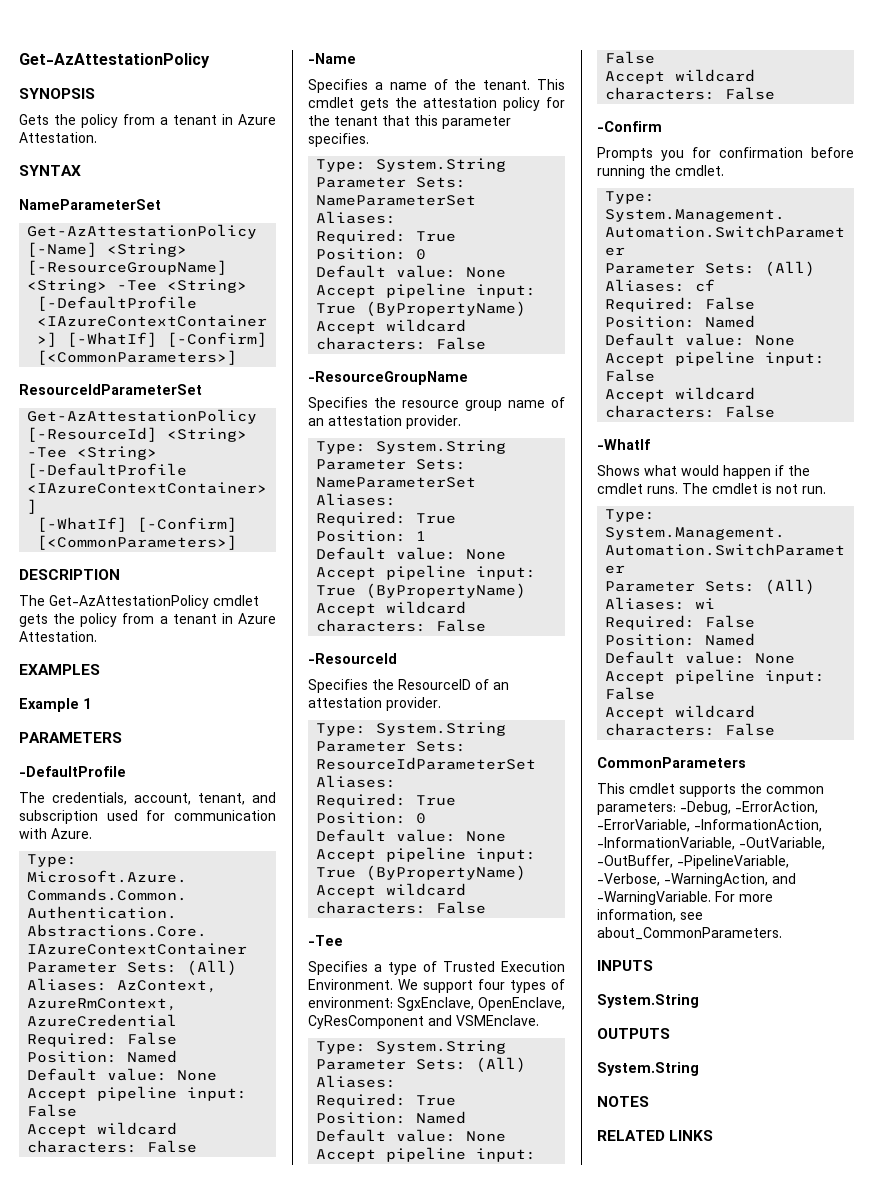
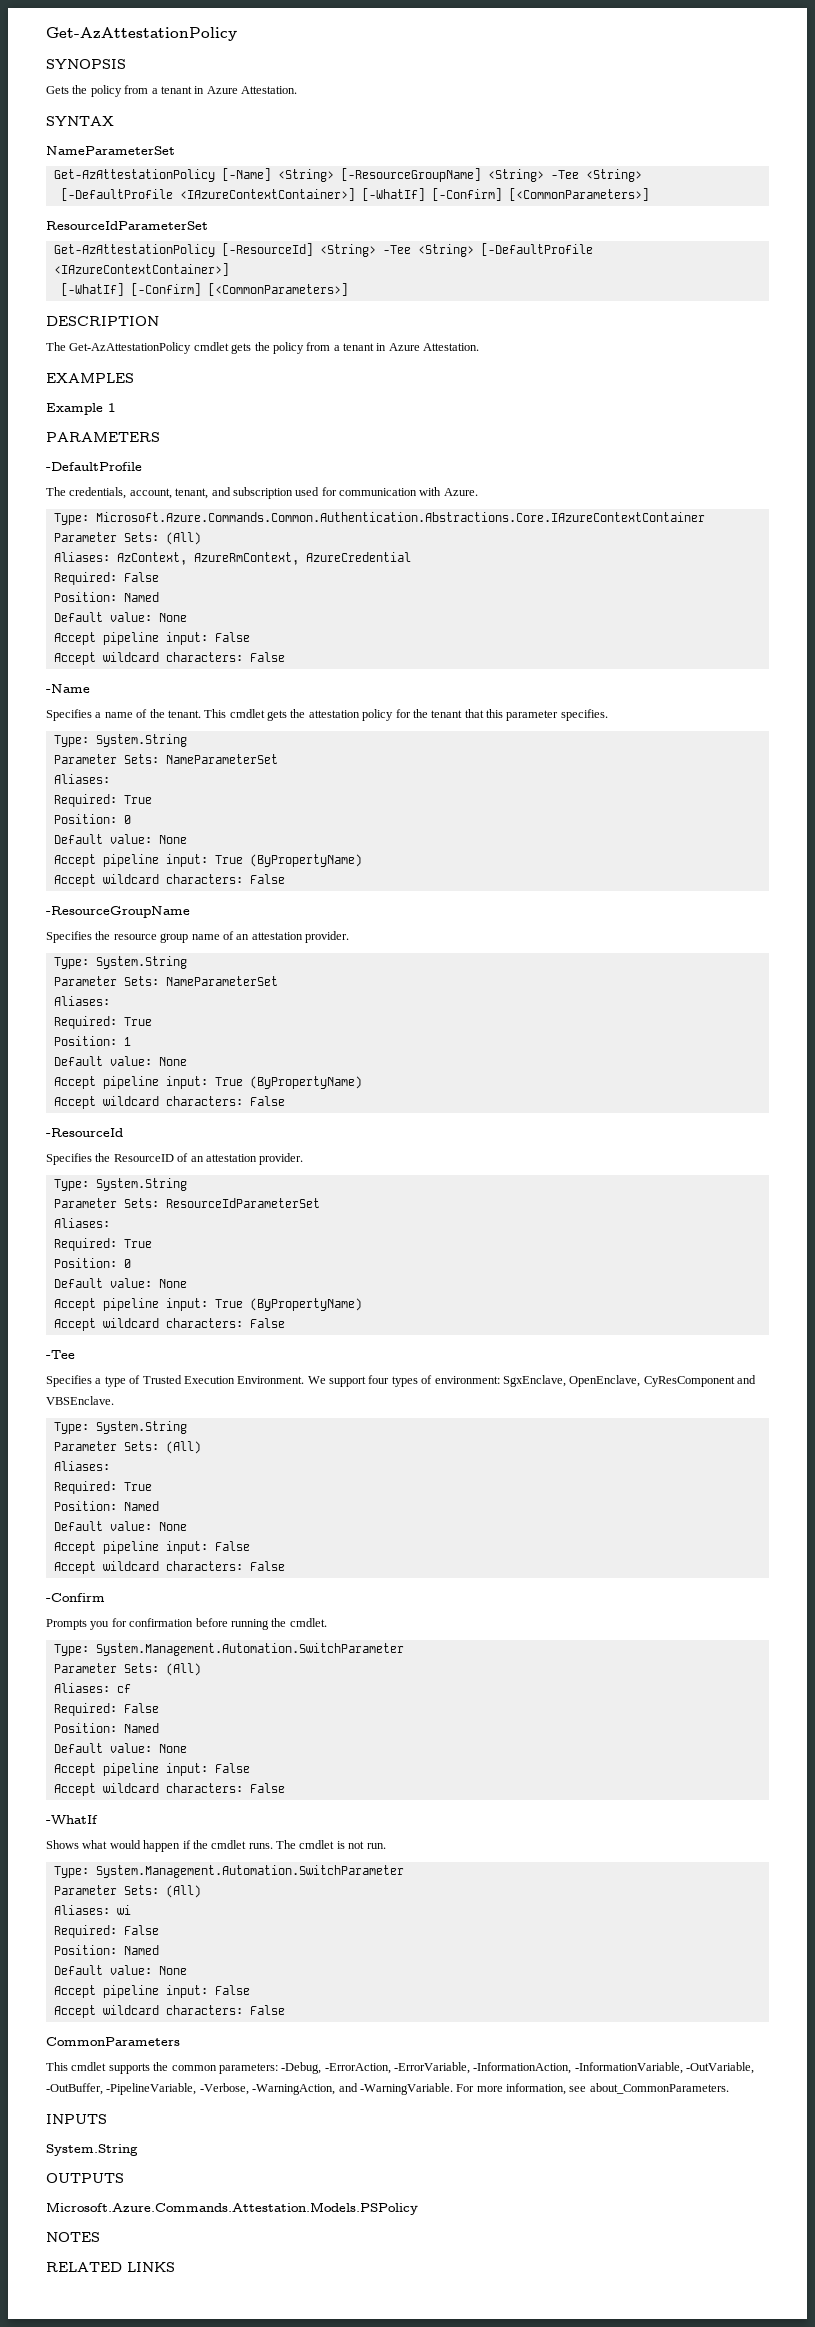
[456,1015,539,1026] VSMEnclave. -> [46,1396,114,1405] VBSEnclave.
[597,1062,699,1076] System.String -> [46,2202,418,2215] Microsoft.Azure.Commands.Attestation.Models.PSPolicy

